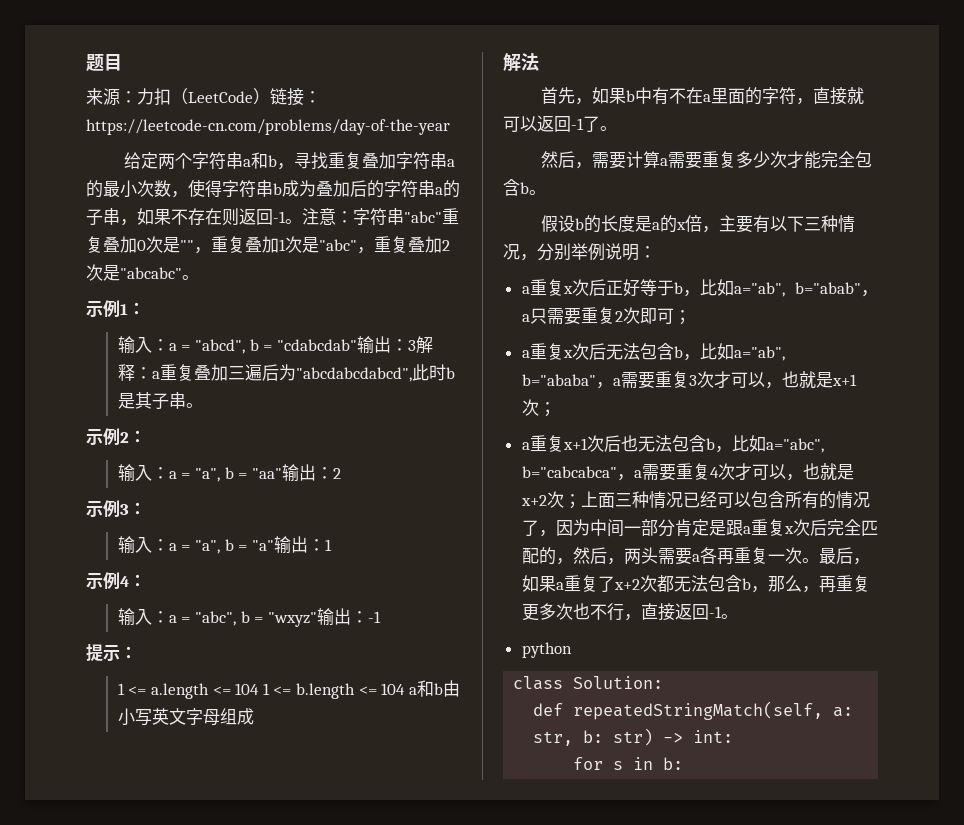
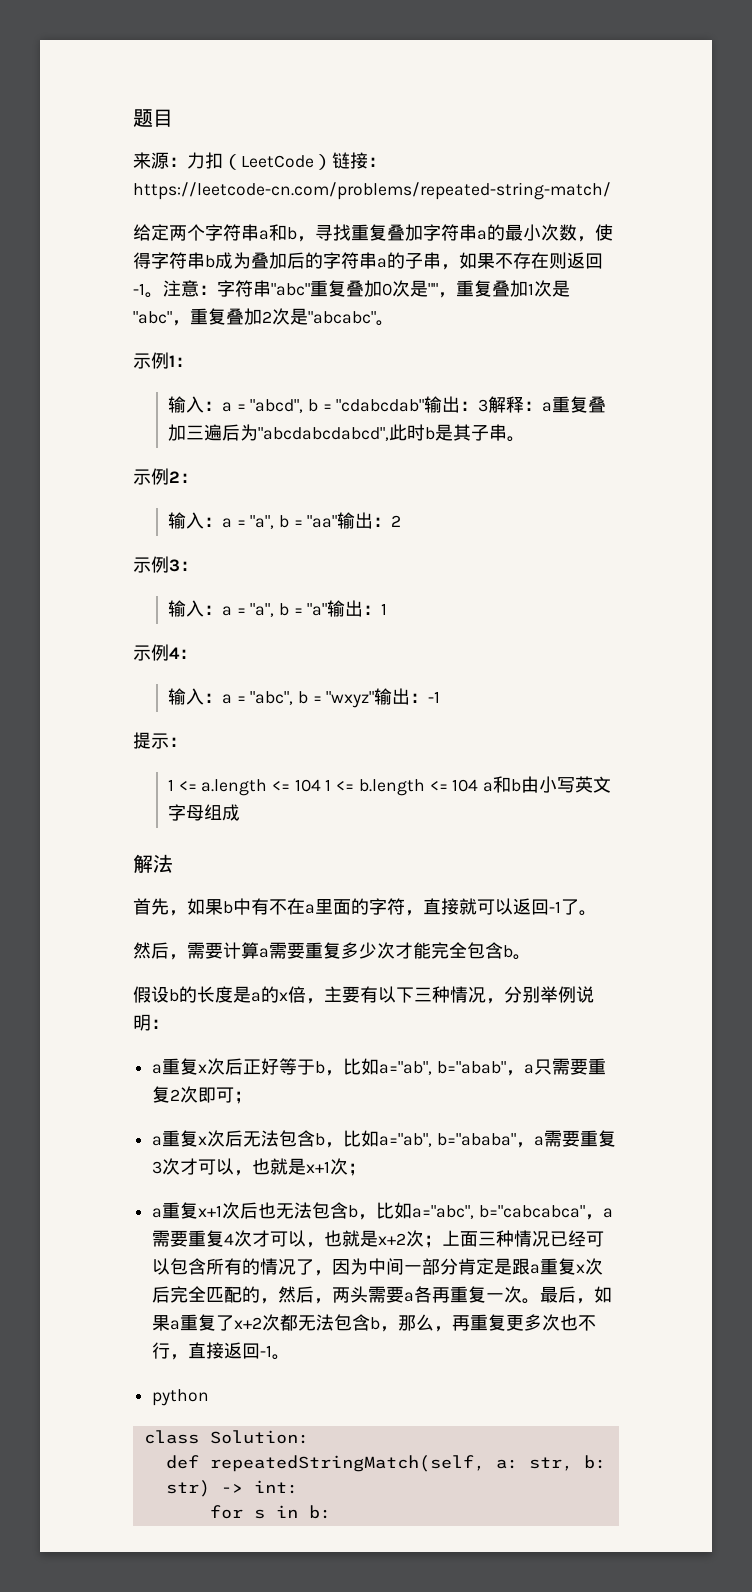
[86,119,450,135] https://leetcode-cn.com/problems/day-of-the-year -> [133,182,611,200] https://leetcode-cn.com/problems/repeated-string-match/

